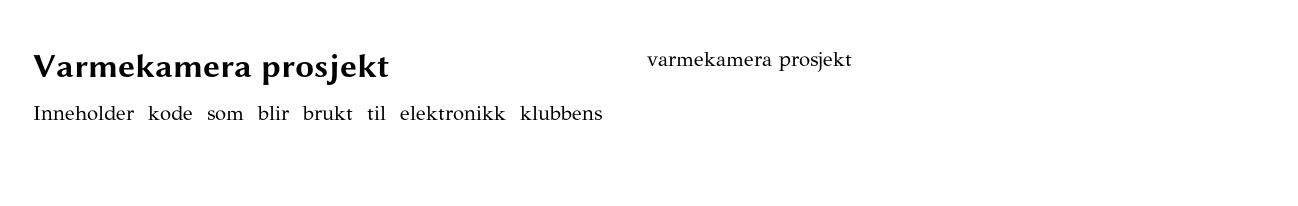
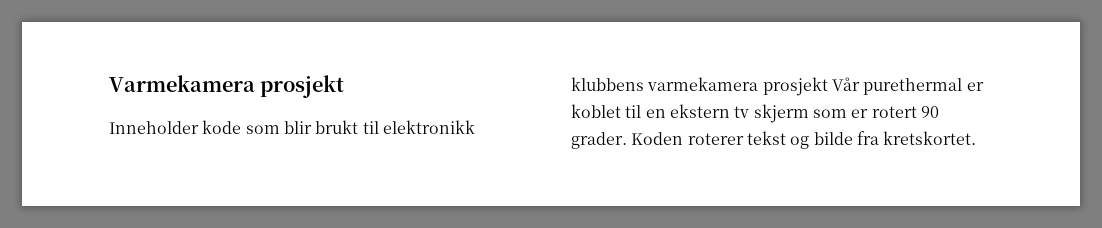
(852, 62) none -> [831,77,984,95] [571,104,939,123] [571,131,977,149] Vår purethermal er koblet til en ekstern tv skjerm som er rotert 90 grader. Koden roterer tekst og bilde fra kretskortet.

